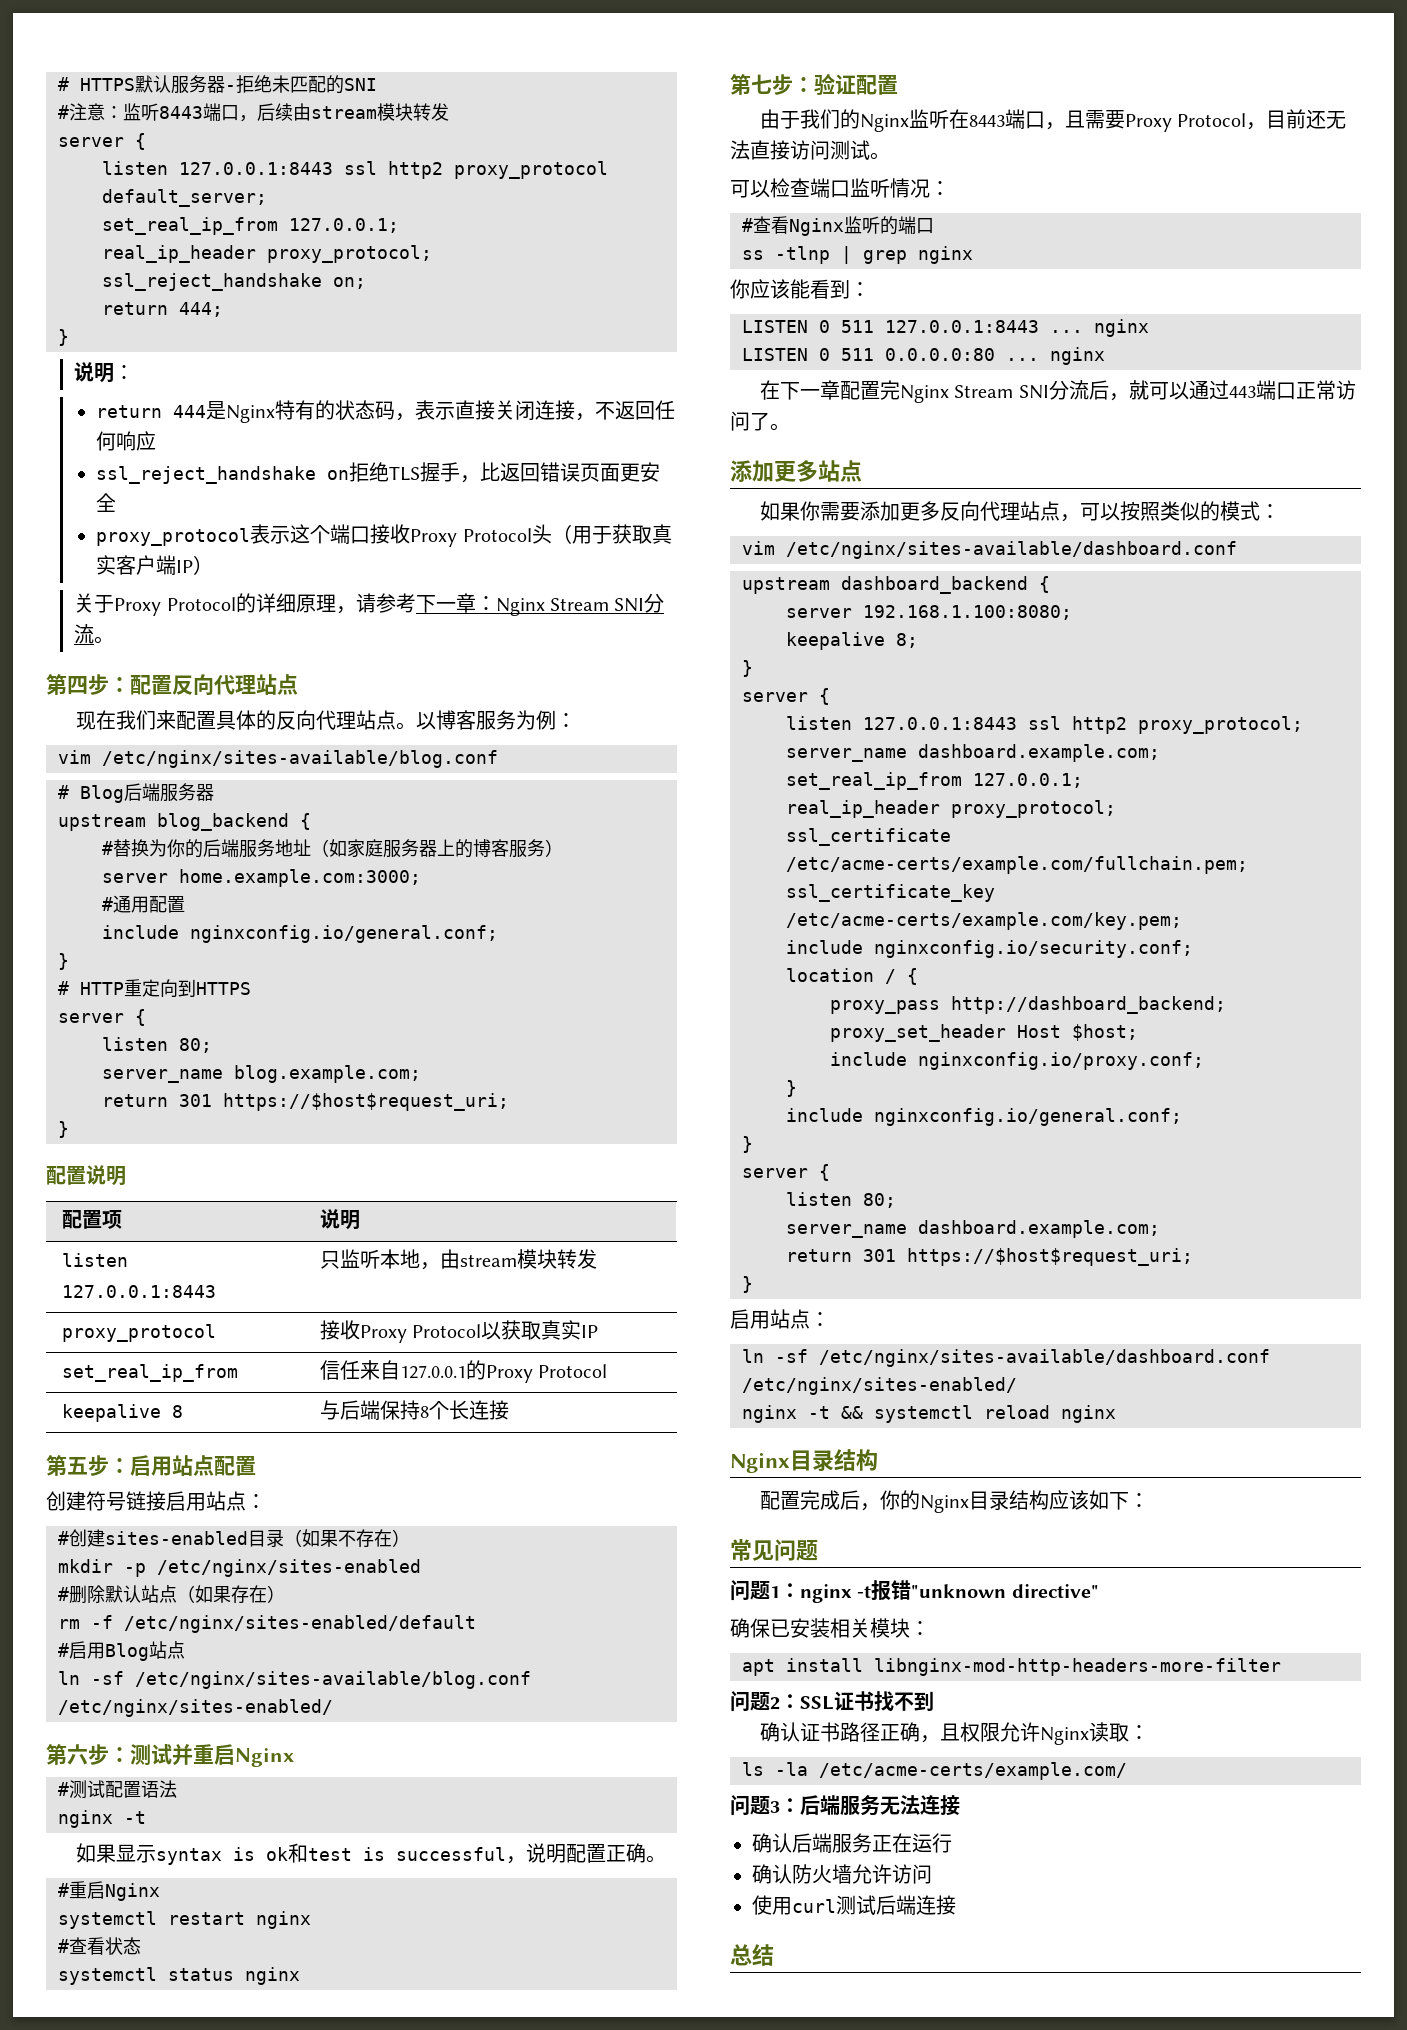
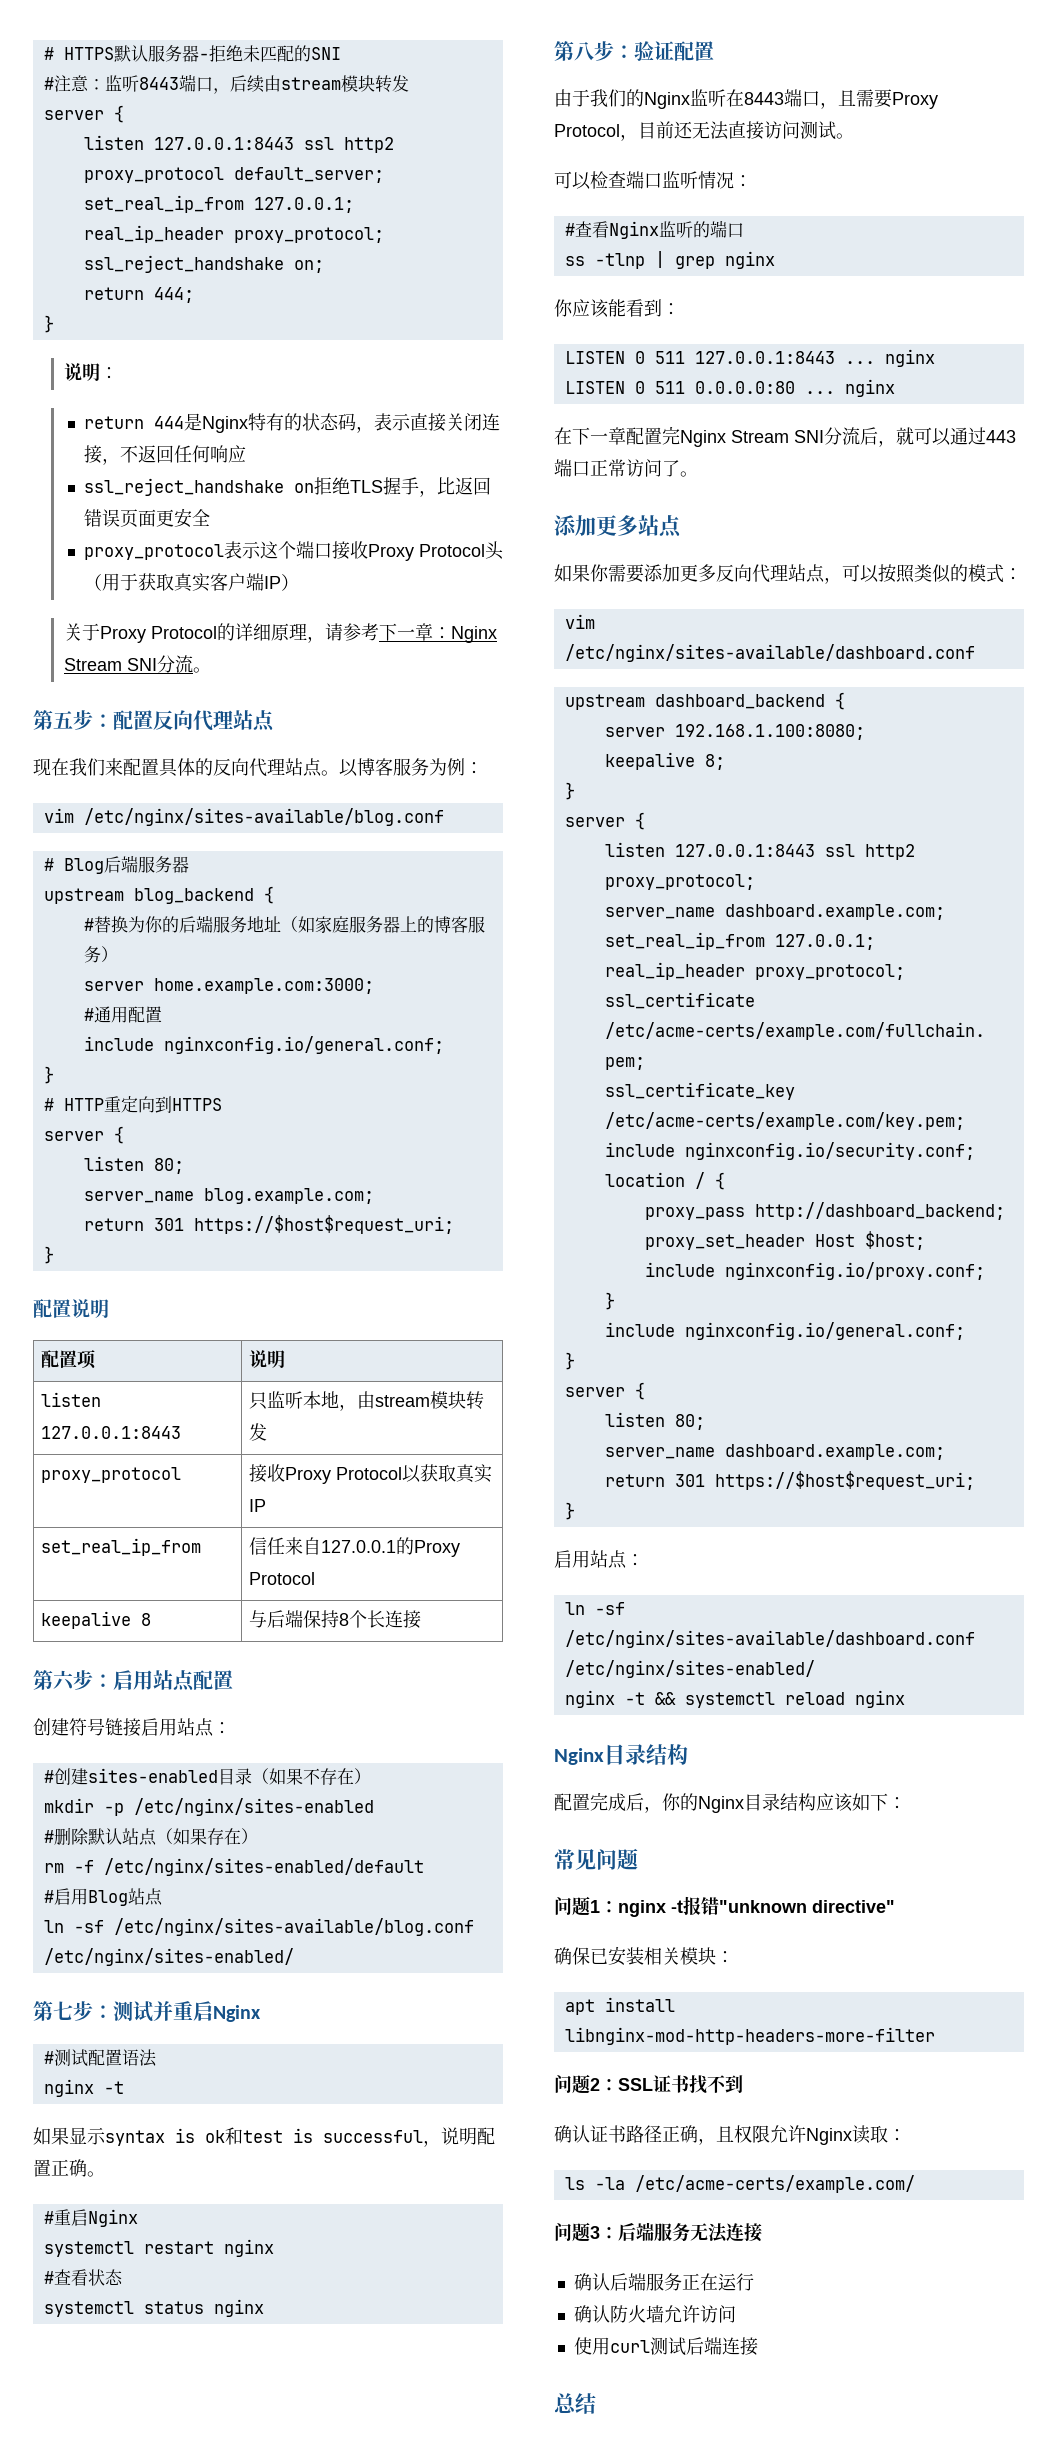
[67,676,88,695] 四 -> [53,711,73,729] 五
[67,1457,88,1475] 五 -> [53,1670,75,1691] 六
[67,1744,88,1765] 六 -> [53,2001,73,2020] 七
[751,74,772,94] 七 -> [574,41,594,61] 八

